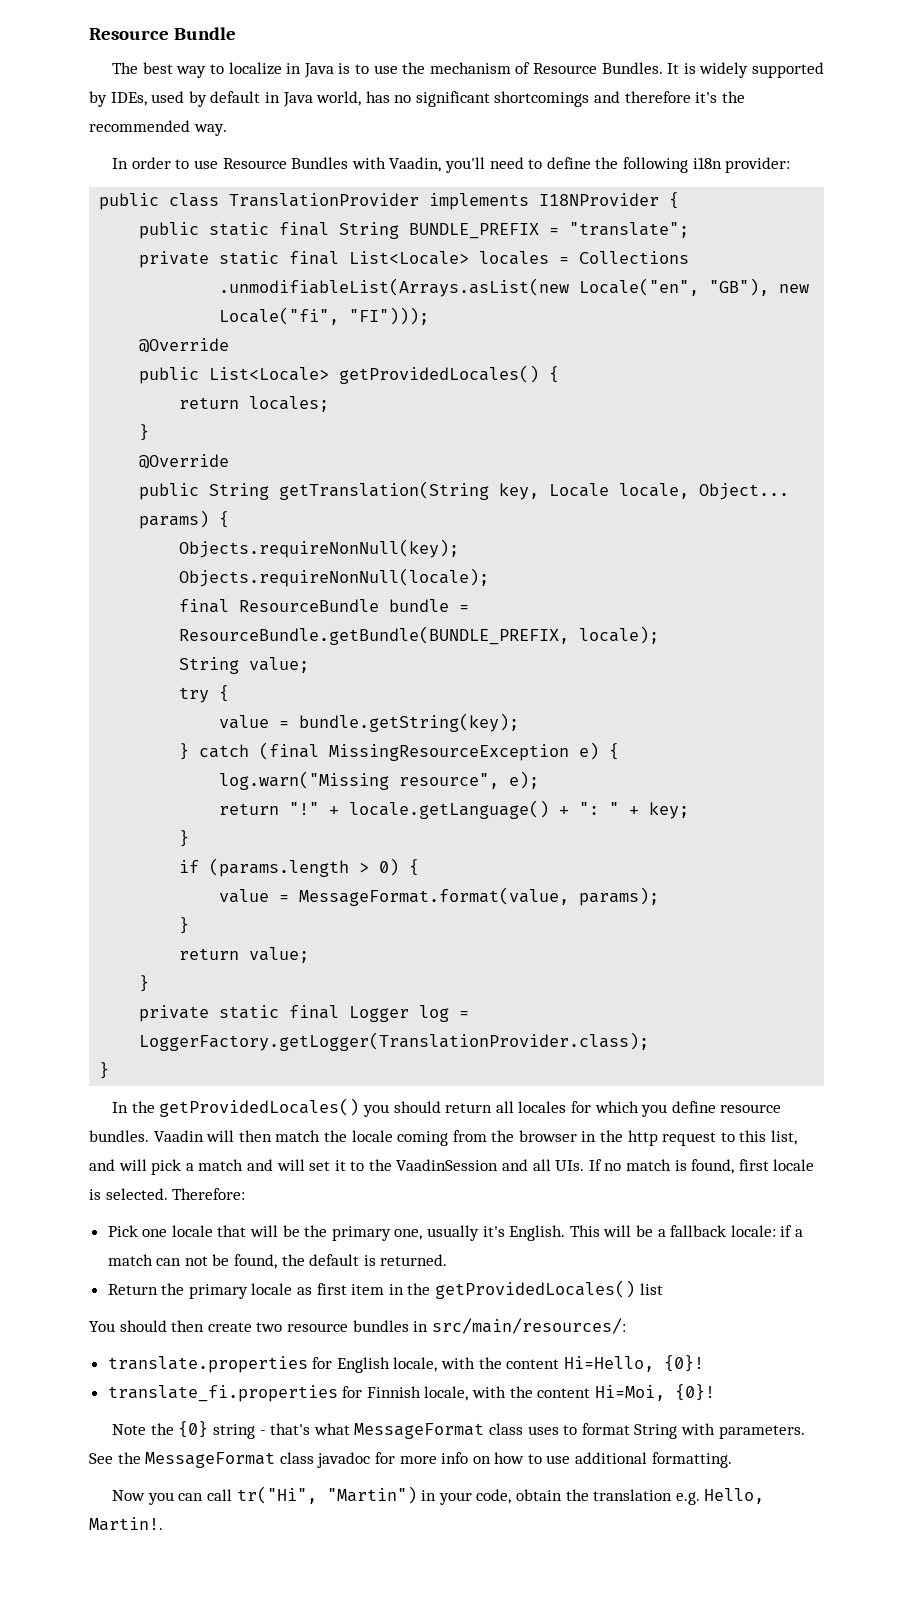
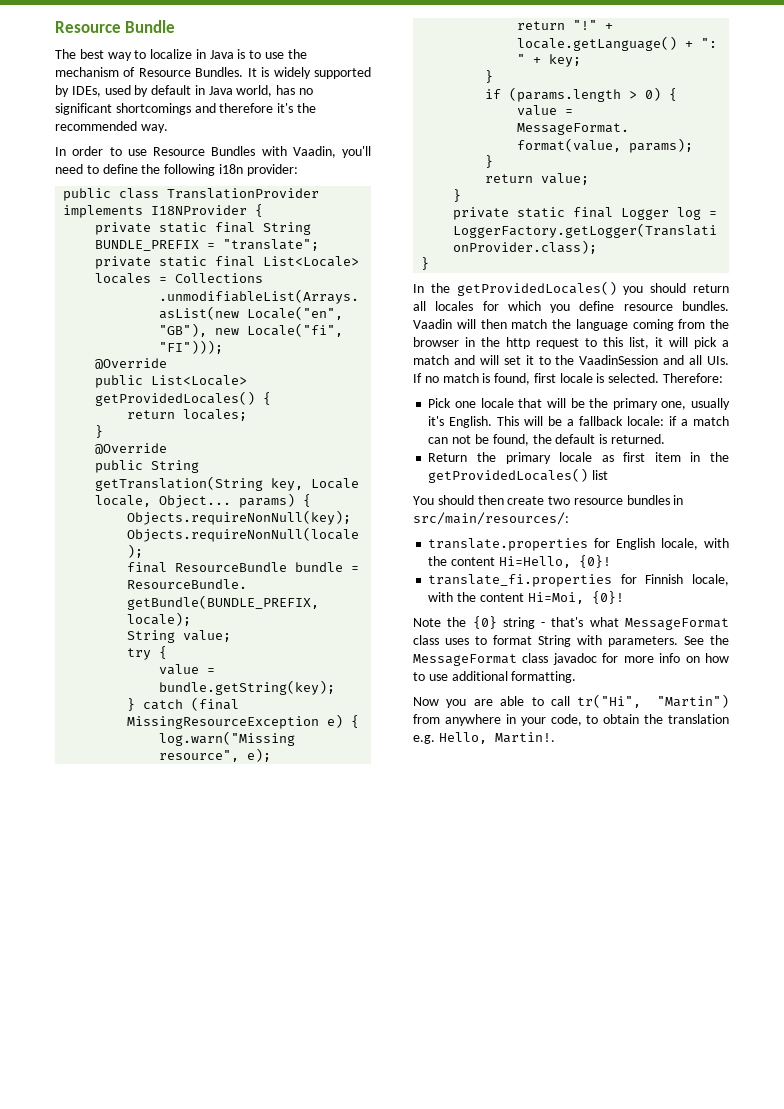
[139,222,200,239] public -> [95,222,152,235] private
[351,1130,393,1142] locale -> [575,319,628,331] language
[89,1159,115,1171] and -> [655,337,663,347] it
[178,1493,204,1501] can -> [473,696,544,706] are able to
(417, 1495) none -> [413,714,501,726] from anywhere
(512, 1496) none -> [586,715,599,724] to

